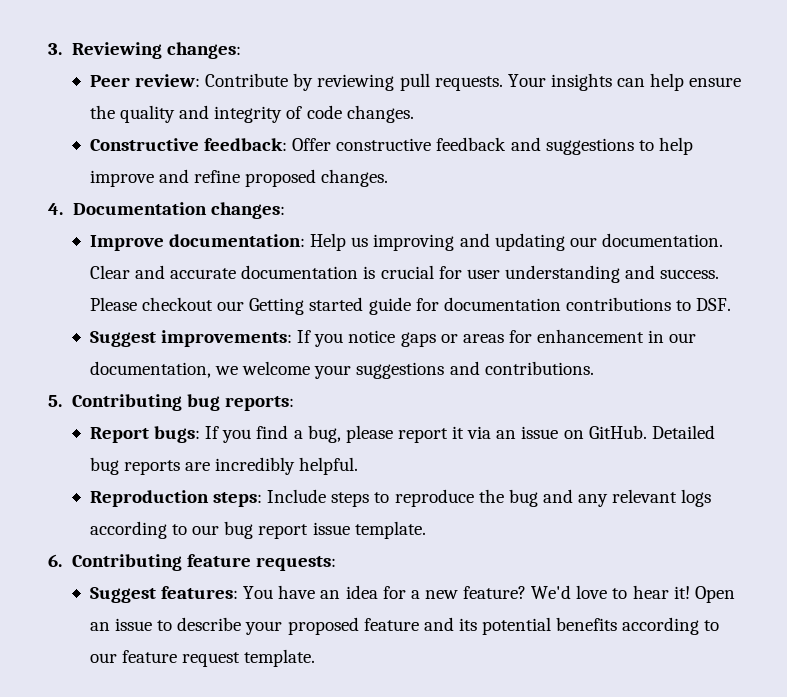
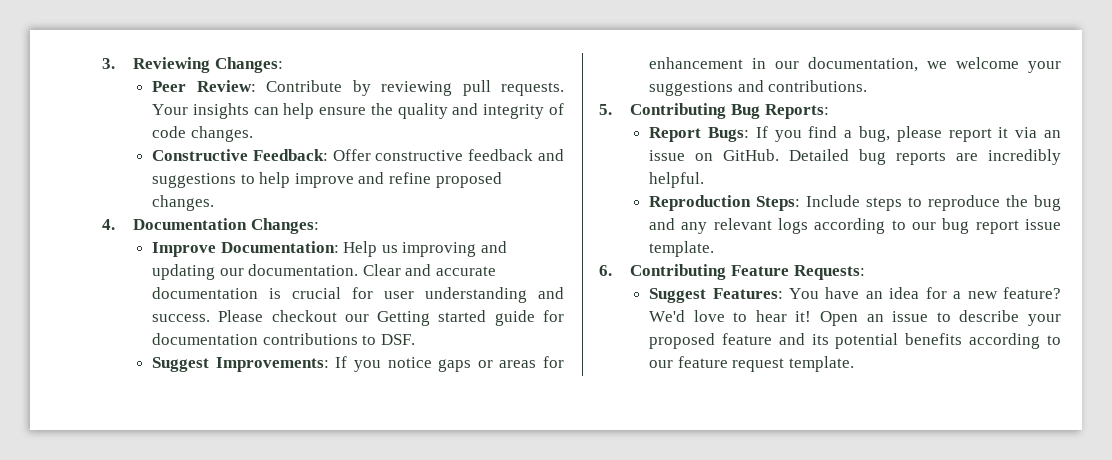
[166,42,241,59] changes: -> [214,57,283,73] Changes:
[135,74,201,87] review: -> [196,80,256,92] Review:
[204,138,288,151] feedback: -> [252,149,328,161] Feedback:
[210,202,285,219] changes: -> [250,218,319,234] Changes:
[169,234,306,247] documentation: -> [220,241,339,253] Documentation:
[161,330,293,347] improvements: -> [215,357,329,372] Improvements:
[186,394,294,411] bug reports: -> [730,104,829,119] Bug Reports:
[154,426,201,443] bugs: -> [707,127,749,142] Bugs:
[213,492,263,507] steps: -> [756,196,801,211] Steps:
[186,554,336,571] [89,586,239,603] feature requests: // Suggest features: -> [730,265,865,280] [649,288,783,303] Feature Requests: // Suggest Features:

